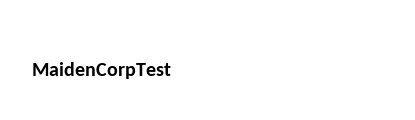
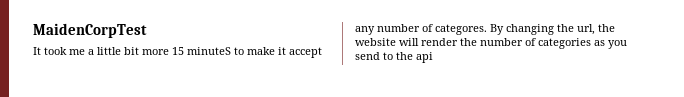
(171, 70) none -> [33,47,322,58] [355,24,615,35] [355,38,627,49] [355,52,433,63] // It took me a little bit more 15 minuteS to make it accept any number of categores. By changing the url, the website will render the number of categories as you send to the api

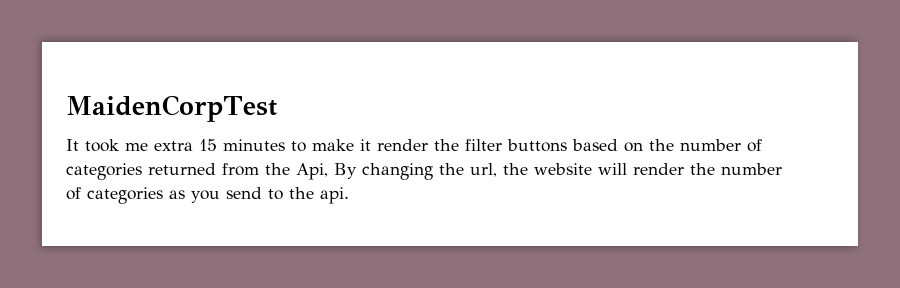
[88,47,322,58] [355,24,487,35] a little bit more 15 minuteS to make it accept any number of categores. -> [154,139,762,152] [66,163,328,180] extra 15 minutes to make it render the filter buttons based on the number of categories returned from the Api,
[416,52,433,63] api -> [320,187,349,204] api.

